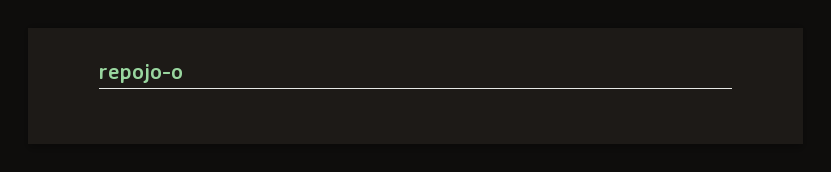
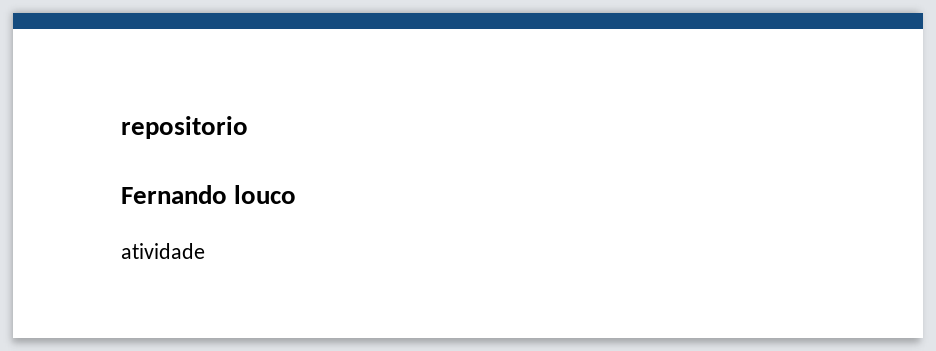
[99,64,183,83] repojo-o -> [121,116,248,139] [121,185,297,204] [121,243,205,259] repositorio // Fernando louco // atividade

